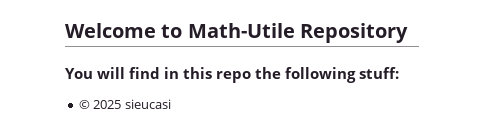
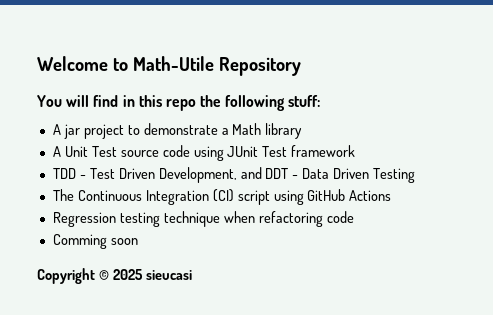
(399, 73) none -> [52,123,303,139] [52,145,356,161] [52,167,416,183] [52,189,392,205] [52,211,354,227] [52,234,138,249] [37,268,95,284] A jar project to demonstrate a Math library // A Unit Test source code using JUnit Test framework // TDD - Test Driven Development, and DDT - Data Driven Testing // The Continuous Integration (CI) script using GitHub Actions // Regression testing technique when refactoring code // Comming soon // Copyright

